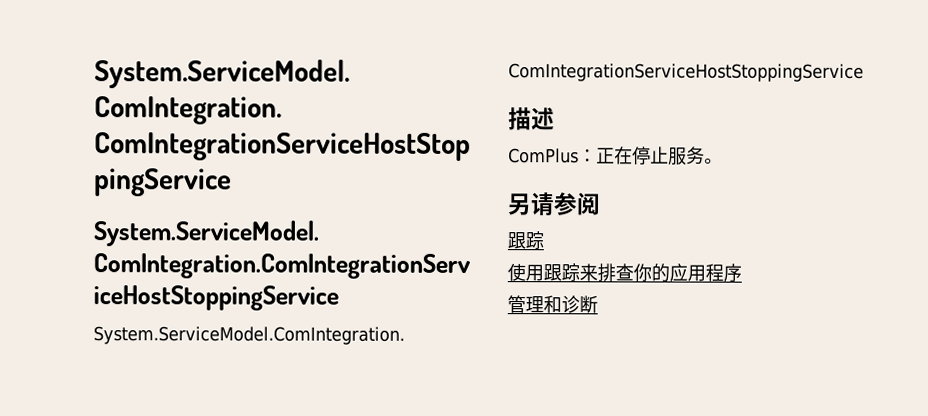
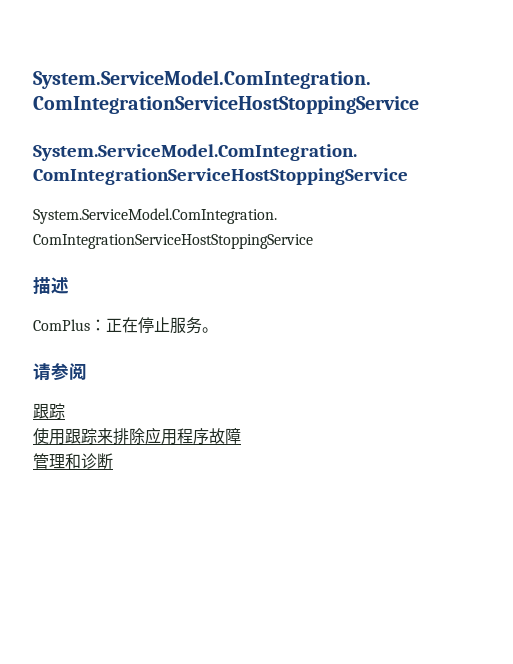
[507,193,532,216] 另 -> (218, 330) none
[615,263,670,283] 查你的 -> [129,428,145,444] 除
(742, 273) none -> [209,428,241,444] 故障

